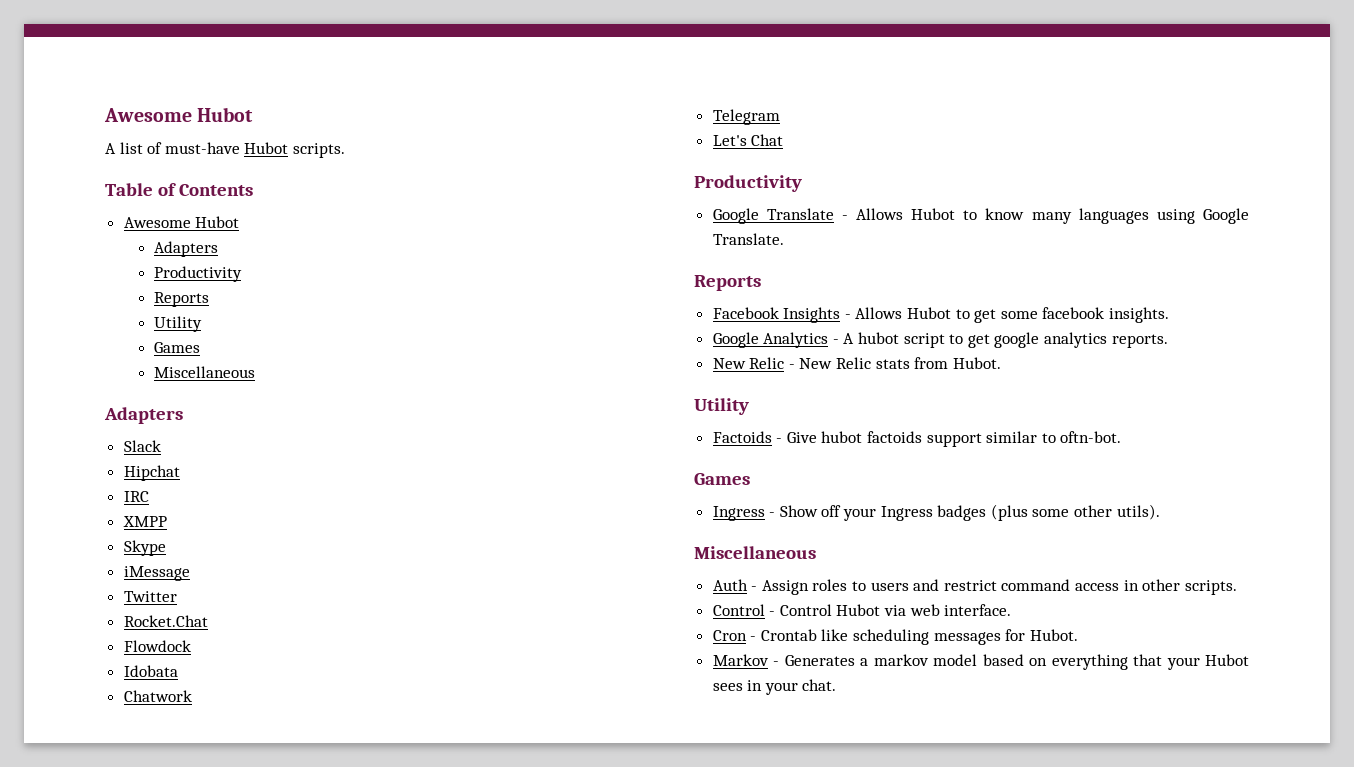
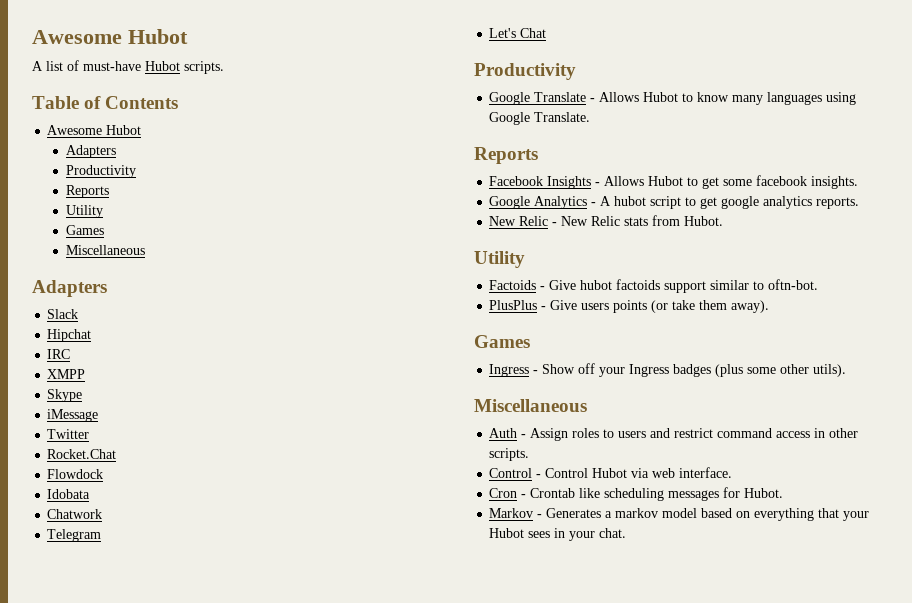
(1122, 437) none -> [489,300,770,313] // PlusPlus - Give users points (or take them away).

